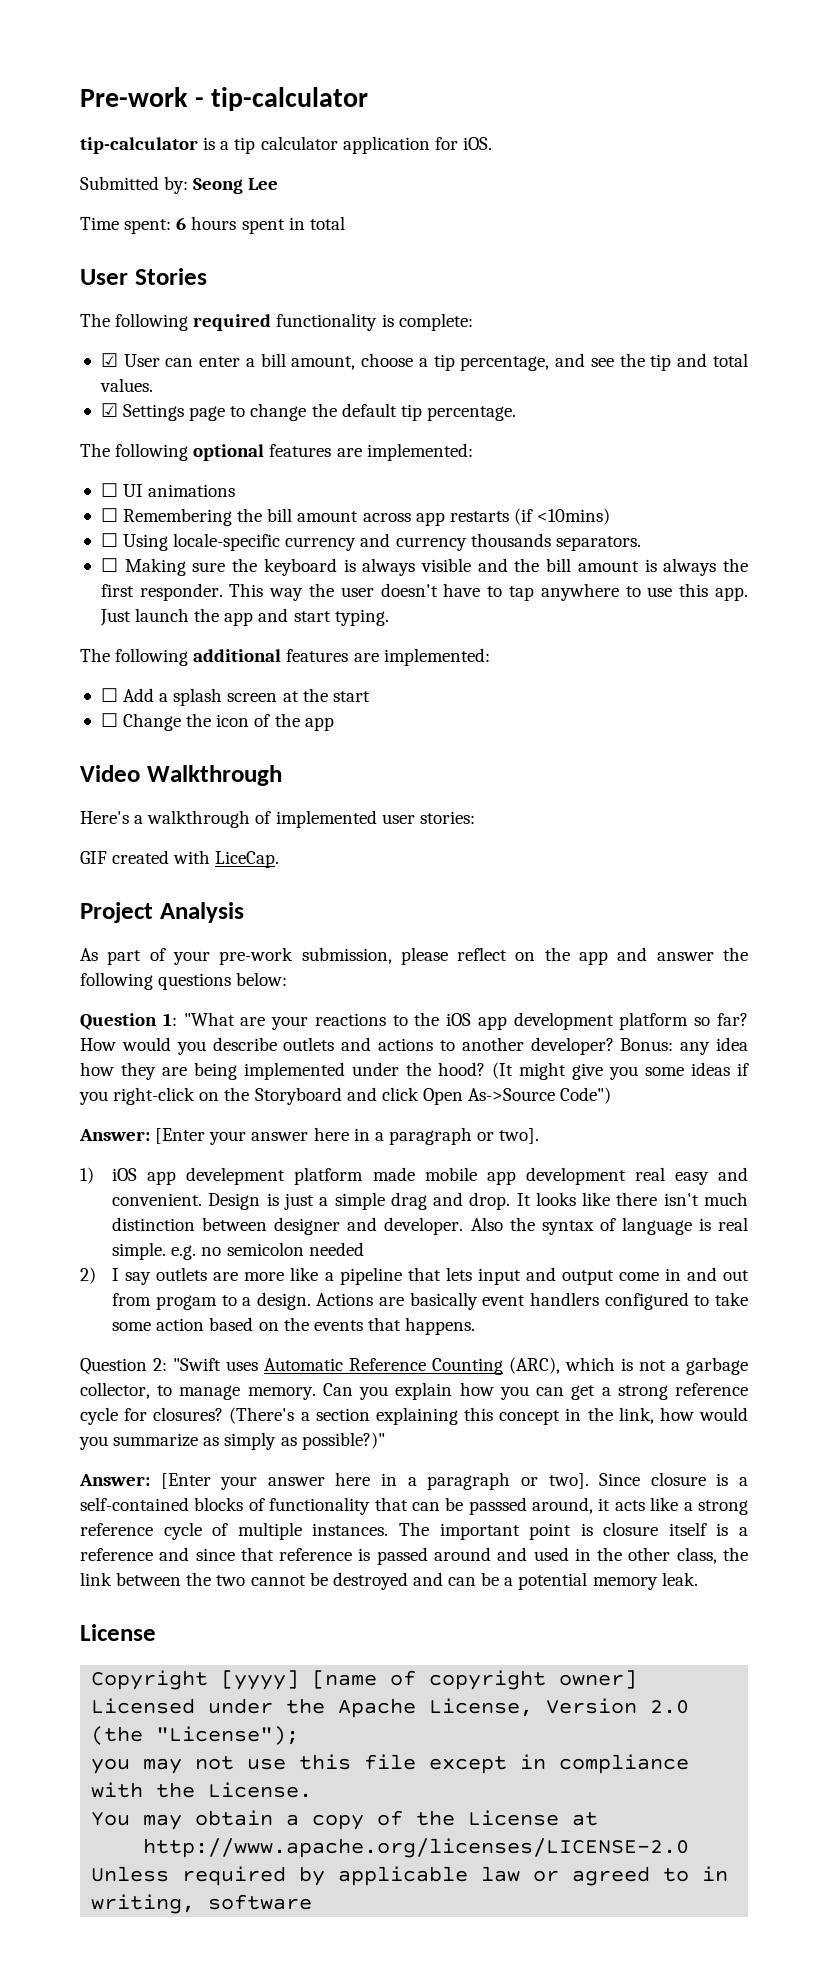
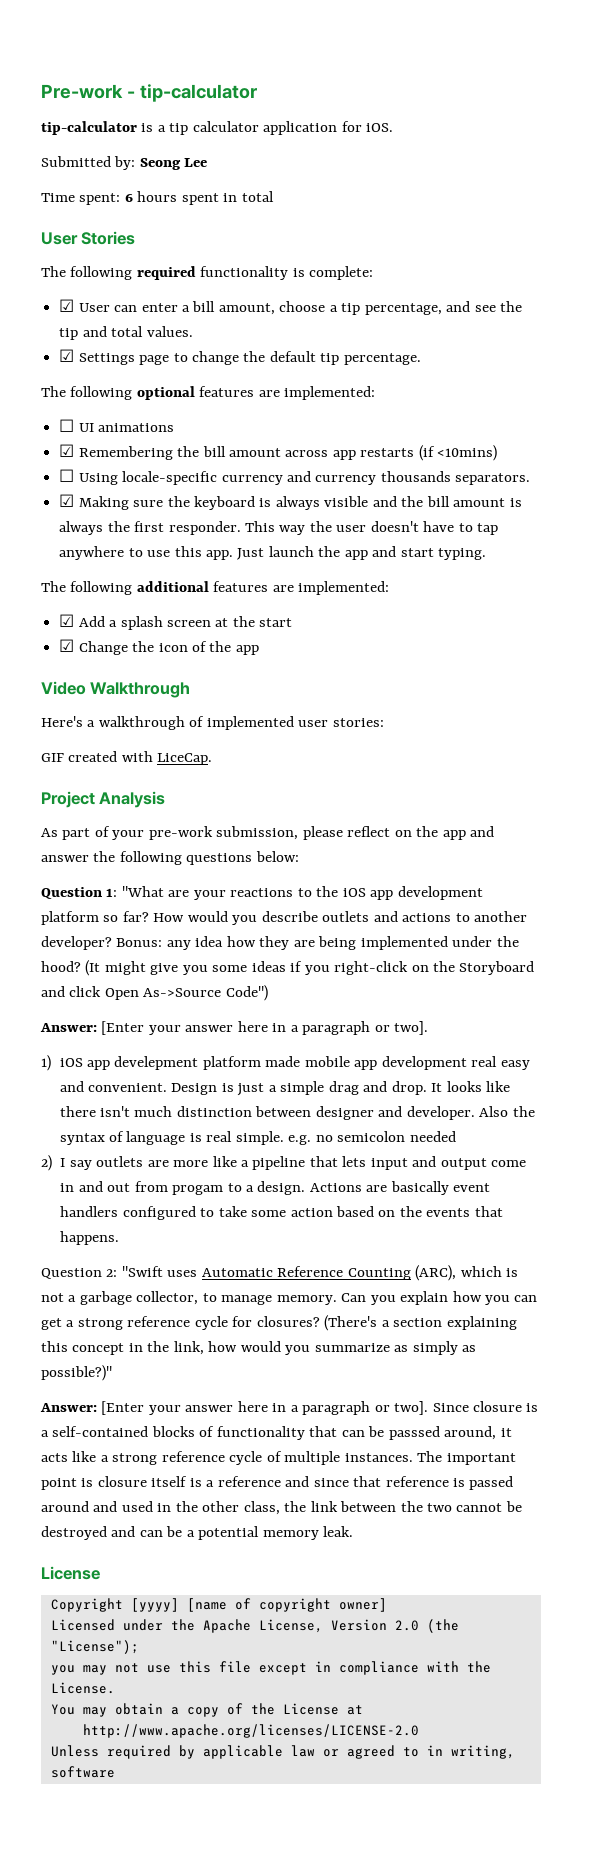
[100,508,118,522] ☐ -> [59,444,75,457] ☑
[100,558,118,572] ☐ -> [59,494,75,507] ☑
[100,688,118,702] ☐ -> [59,614,75,627] ☑
[100,713,118,727] ☐ -> [59,639,75,652] ☑

